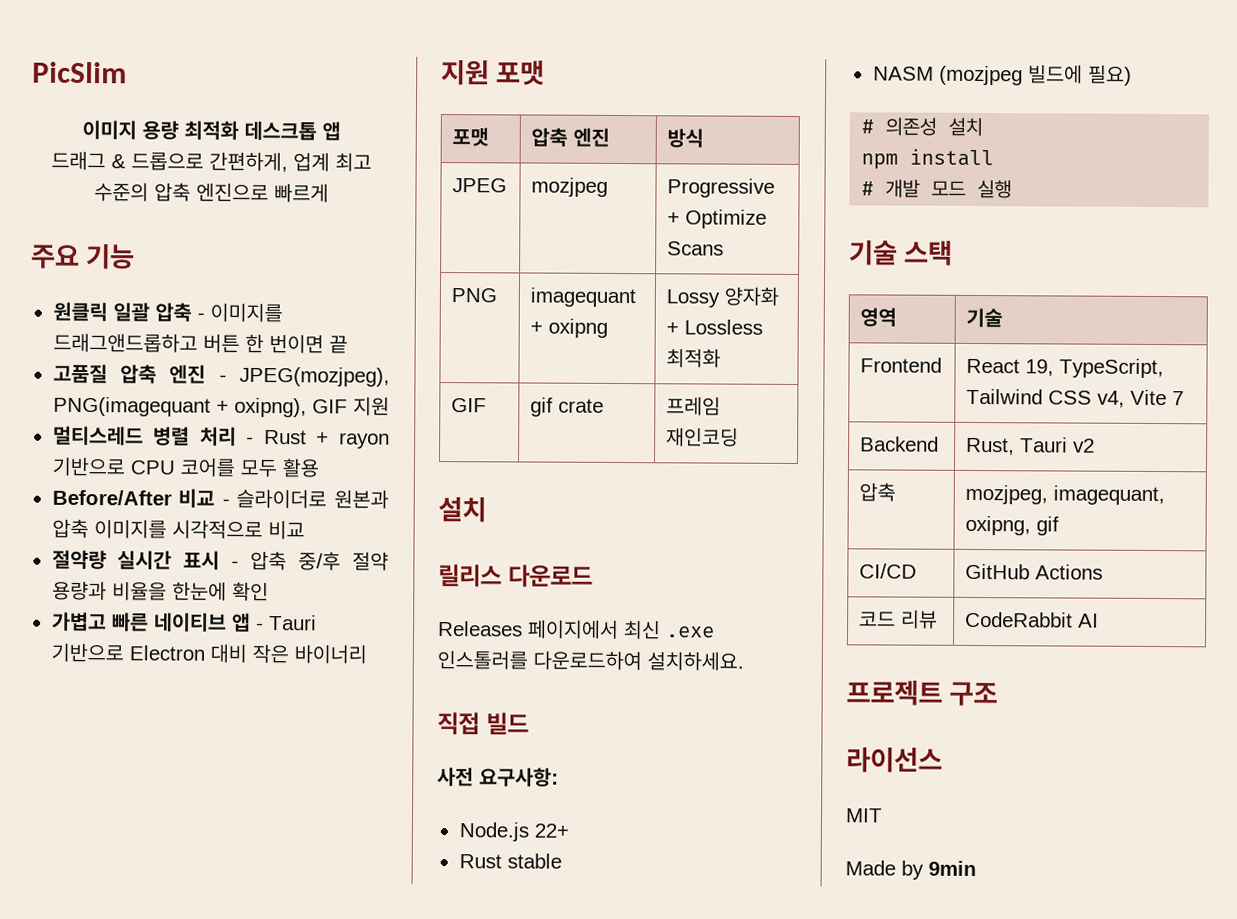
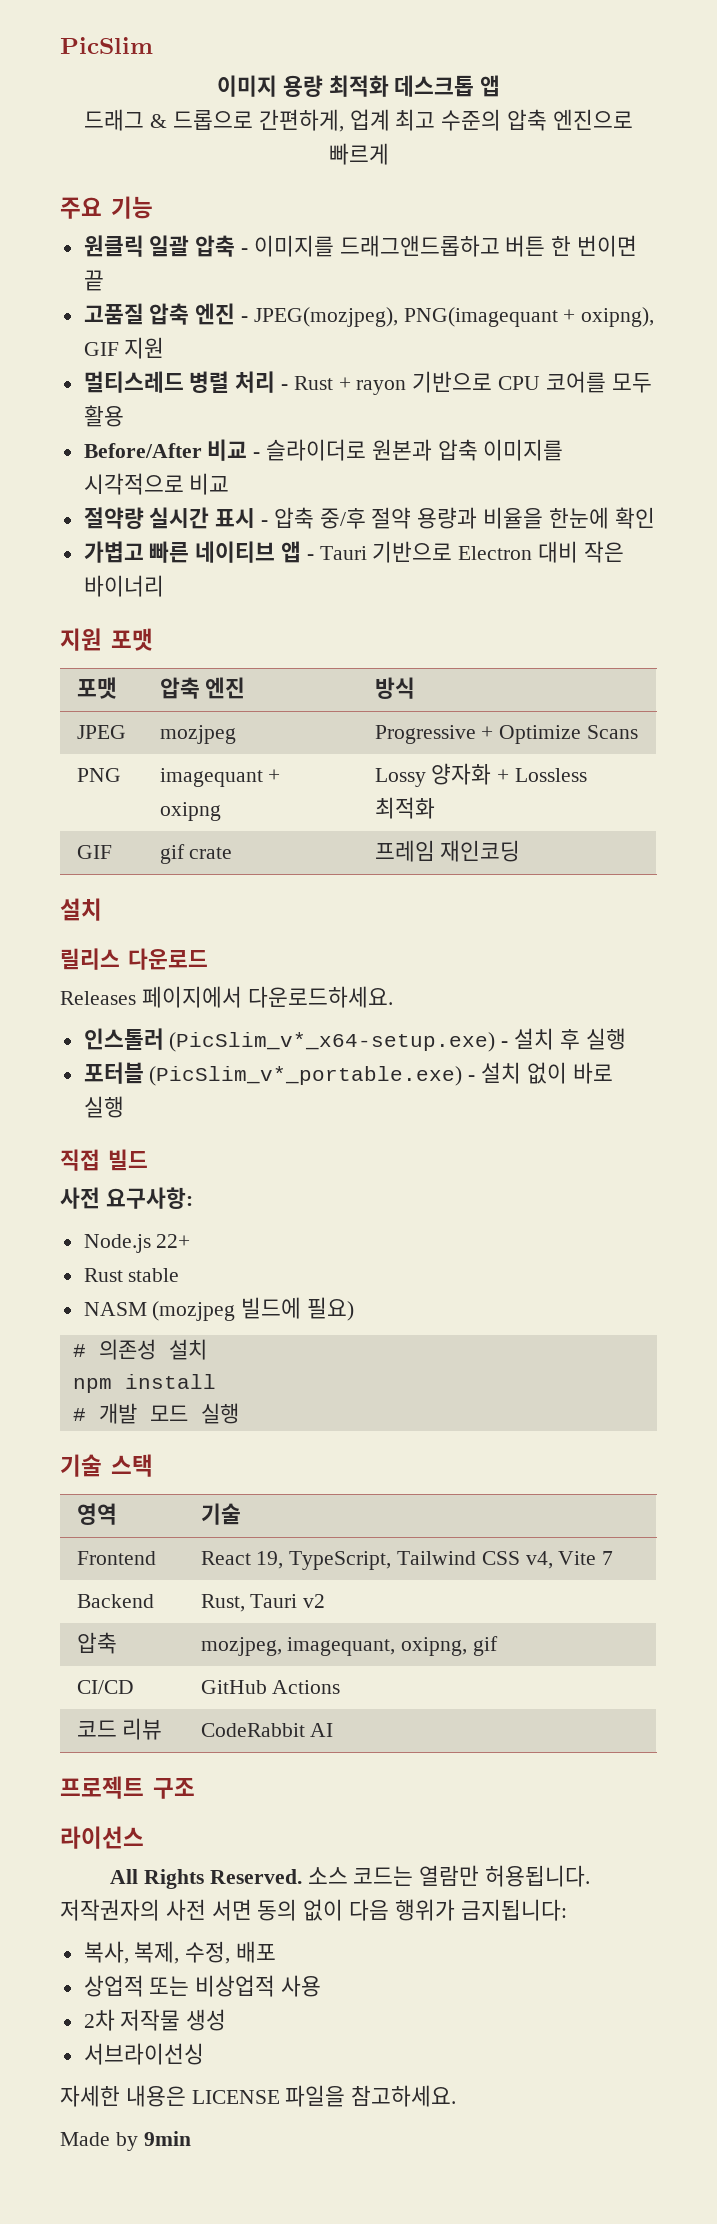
[623,620,715,640] [437,649,744,671] 최신 .exe 인스톨러를 다운로드하여 설치하세요. -> [247,986,393,1008] [83,1028,626,1052] [83,1062,613,1086] [83,1096,124,1118] 다운로드하세요. // 인스톨러 (PicSlim_v*_x64-setup.exe) - 설치 후 실행 // 포터블 (PicSlim_v*_portable.exe) - 설치 없이 바로 실행
[845,808,883,823] MIT -> [110,1865,591,1889] [60,1899,567,1921] [83,1941,277,1964] [83,1975,322,1997] [83,2009,227,2031] [83,2043,204,2065] [60,2085,457,2107] All Rights Reserved. 소스 코드는 열람만 허용됩니다. 저작권자의 사전 서면 동의 없이 다음 행위가 금지됩니다: // 복사, 복제, 수정, 배포 // 상업적 또는 비상업적 사용 // 2차 저작물 생성 // 서브라이선싱 // 자세한 내용은 LICENSE 파일을 참고하세요.

